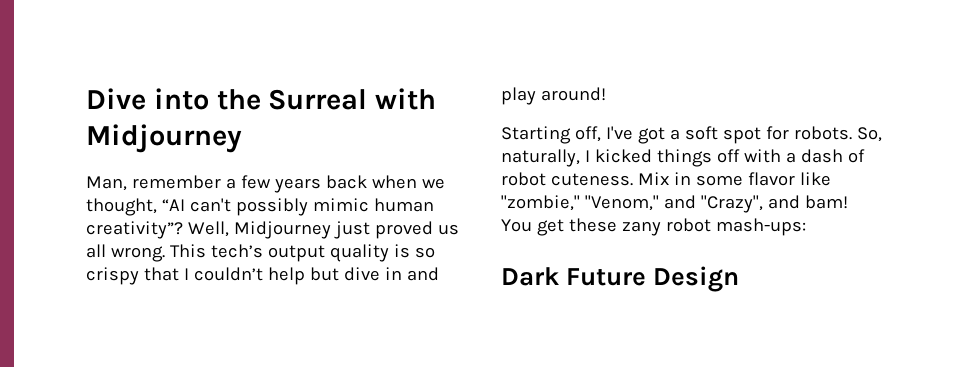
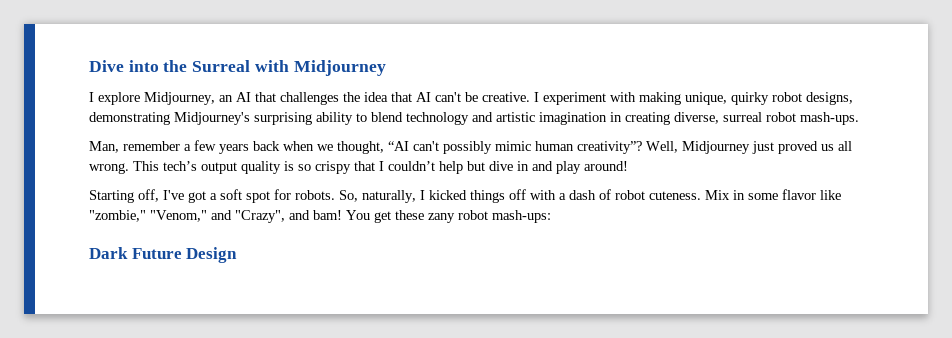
(242, 138) none -> [89,92,853,105] [89,112,859,125] // I explore Midjourney, an AI that challenges the idea that AI can't be creative. I experiment with making unique, quirky robot designs, demonstrating Midjourney's surprising ability to blend technology and artistic imagination in creating diverse, surreal robot mash-ups.

